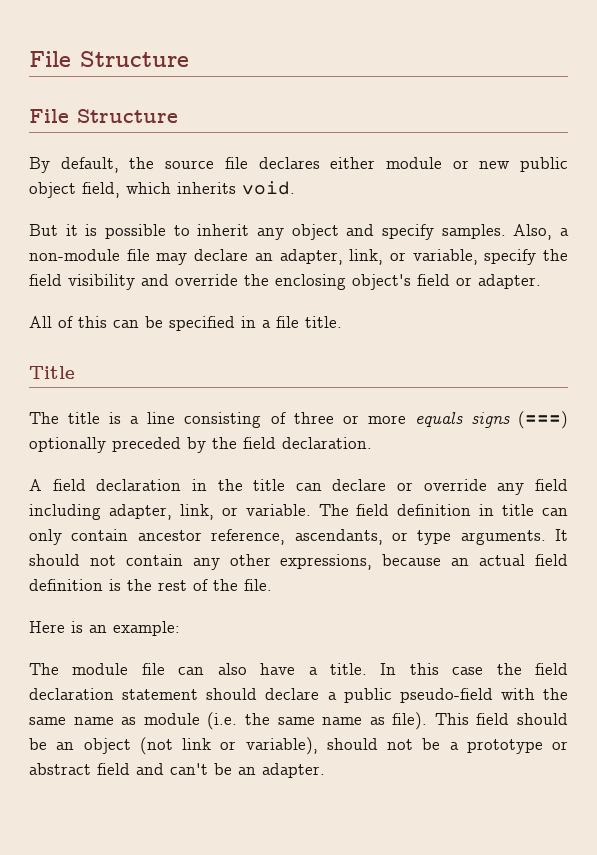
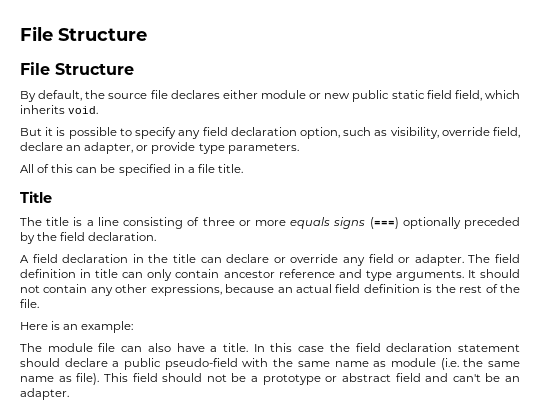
[29,182,76,198] object -> [391,90,452,99] static field
[197,224,569,240] [29,249,568,265] [29,274,541,290] inherit any object and specify samples. Also, a non-module file may declare an adapter, link, or variable, specify the field visibility and override the enclosing object's field or adapter. -> [135,127,520,139] [20,142,299,154] specify any field declaration option, such as visibility, override field, declare an adapter, or provide type parameters.
[29,504,311,520] including adapter, link, or variable. -> [398,254,464,266] or adapter.
[211,529,408,545] reference, ascendants, or -> [278,269,362,278] reference and
[29,737,378,755] be an object (not link or variable), should -> (203, 377) none

